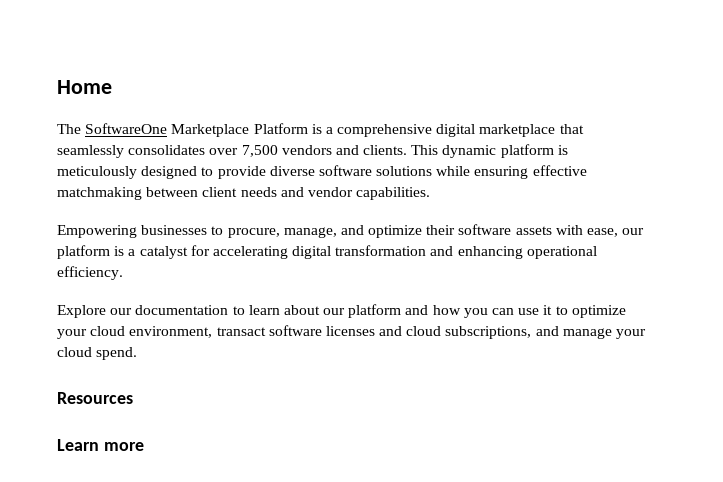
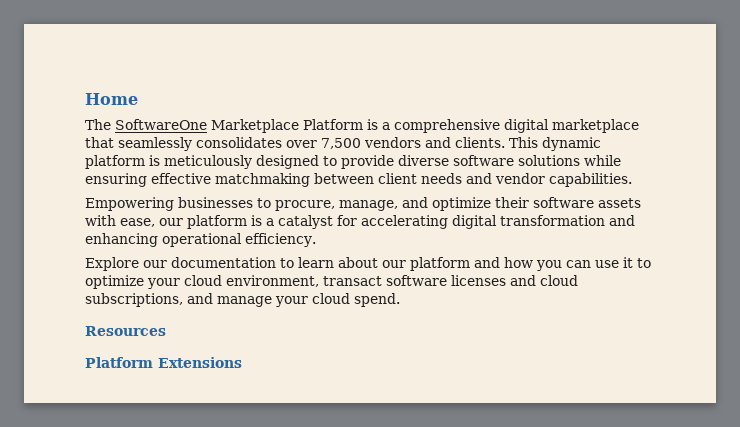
[57,439,144,451] Learn more -> [85,357,242,368] Platform Extensions

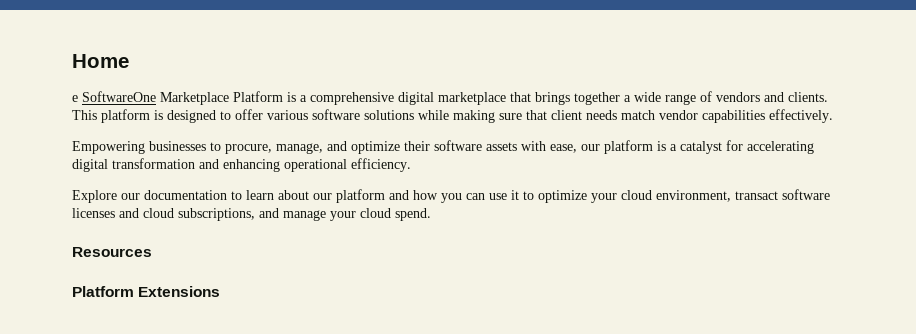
[85,119,111,130] The -> [72,95,78,102] e
[118,137,361,151] seamlessly consolidates over 7,500 -> [535,91,712,105] brings together a wide range of
[542,137,601,151] [85,155,252,169] dynamic platform is meticulously -> [101,109,163,123] platform is
[341,155,449,169] provide diverse -> [235,109,308,120] offer various
[85,173,632,187] ensuring effective matchmaking between client needs and vendor capabilities. -> [453,109,833,123] making sure that client needs match vendor capabilities effectively.

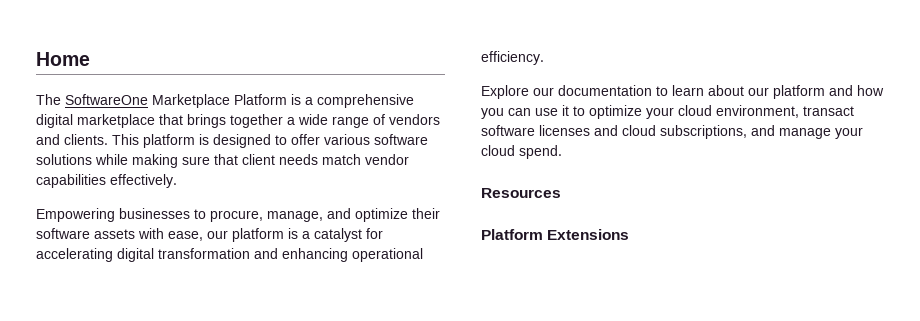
[72,95,78,102] e -> [36,94,61,105] The

